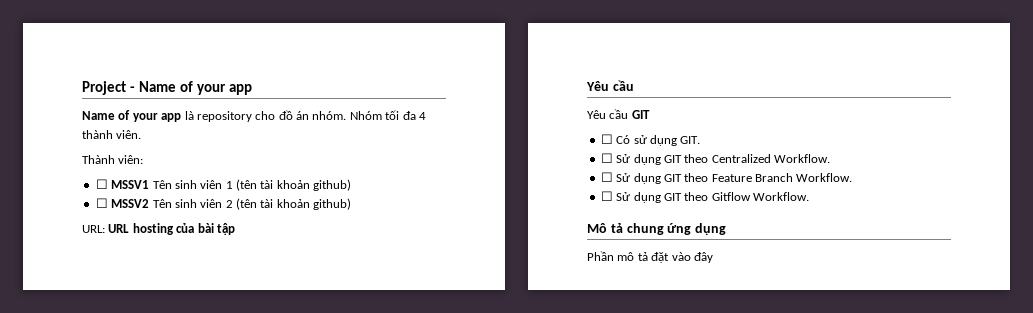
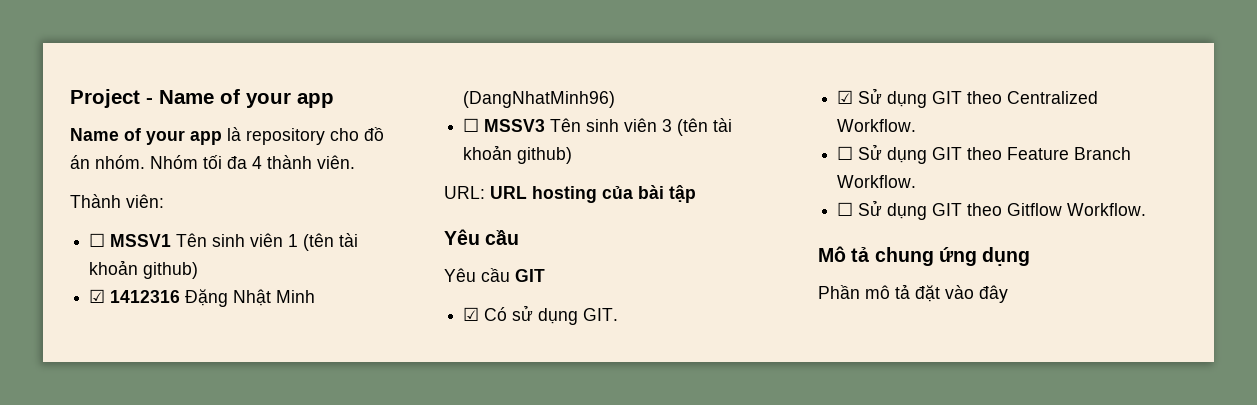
[95,198,233,208] // ☐ MSSV2 Tên sinh viên 2 -> [89,289,316,307] [463,91,616,108] [463,118,673,132] // ☑ 1412316 Đặng Nhật Minh (DangNhatMinh96) // ☐ MSSV3 Tên sinh viên 3
[600,134,613,144] ☐ -> [463,307,480,321] ☑
[600,153,613,163] ☐ -> [837,90,854,104] ☑

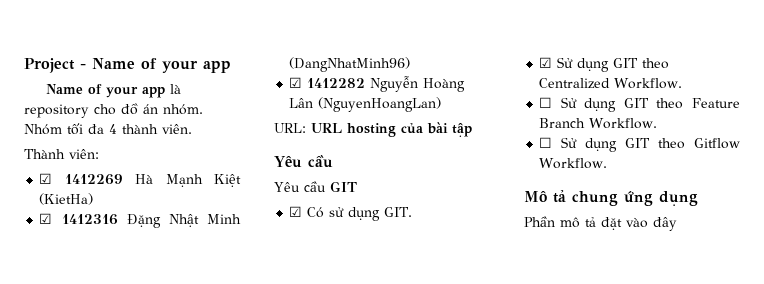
[89,233,359,251] [89,260,199,279] ☐ MSSV1 Tên sinh viên 1 (tên tài khoản github) -> [39,173,241,187] [39,193,94,205] ☑ 1412269 Hà Mạnh Kiệt (KietHa)
[463,118,733,136] [463,145,573,164] ☐ MSSV3 Tên sinh viên 3 (tên tài khoản github) -> [289,76,466,92] [289,97,442,112] ☑ 1412282 Nguyễn Hoàng Lân (NguyenHoangLan)

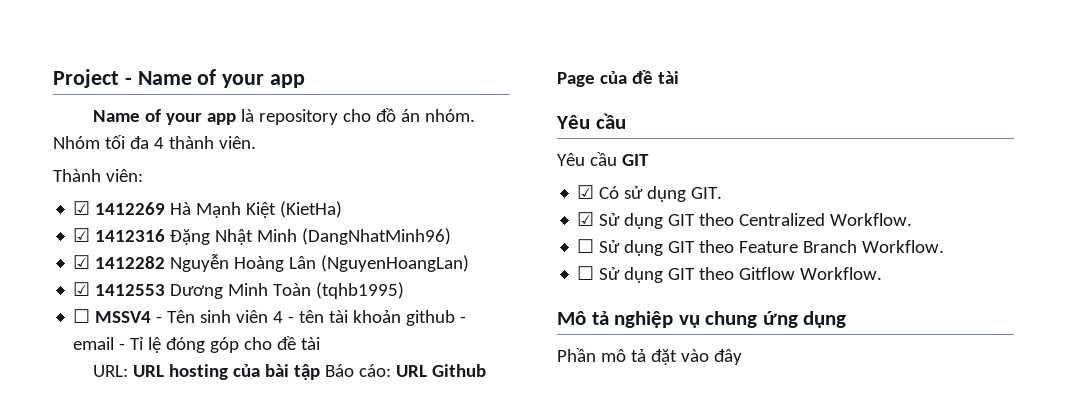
(442, 104) none -> [73,282,405,299] [73,309,467,326] [73,336,321,353] // ☑ 1412553 Dương Minh Toàn (tqhb1995) // ☐ MSSV4 - Tên sinh viên 4 - tên tài khoản github - email - Tỉ lệ đóng góp cho đề tài
(472, 130) none -> [324,364,486,377] [557,70,679,87] Báo cáo: URL Github Page của đề tài
(566, 196) none -> [614,311,700,328] nghiệp vụ

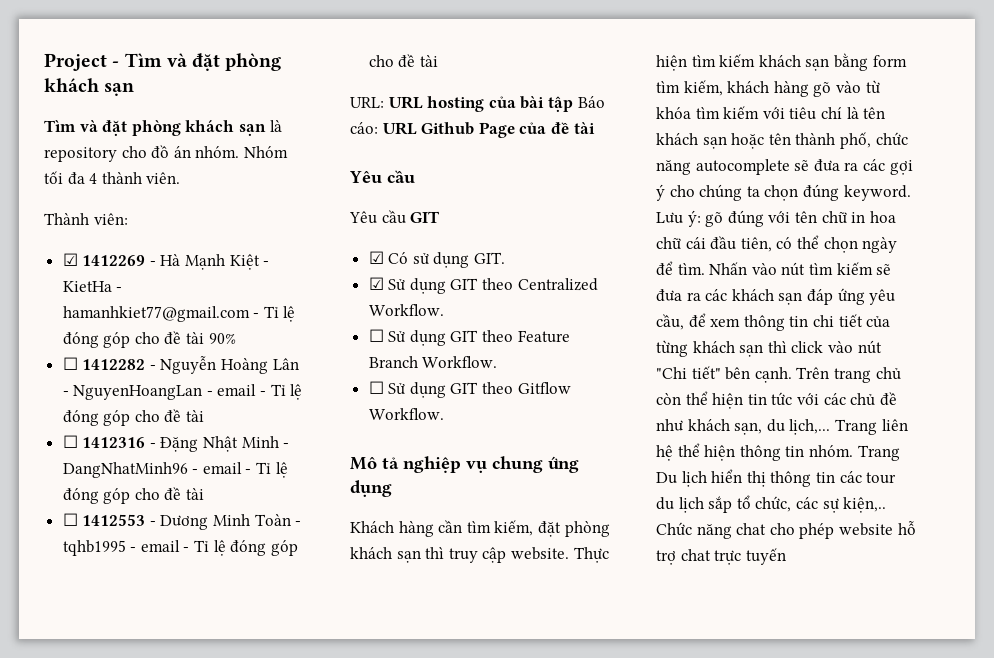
[137,69,306,88] [92,109,236,125] Name of your app // Name of your app -> [124,53,282,71] [44,78,135,96] [44,120,266,136] Tìm và đặt phòng khách sạn // Tìm và đặt phòng khách sạn
(166, 208) none -> [149,261,156,266] -
[280,201,343,218] [73,228,452,245] [73,254,470,272] [73,282,405,299] [73,309,456,326] (KietHa) // ☑ 1412316 Đặng Nhật Minh (DangNhatMinh96) // ☑ 1412282 Nguyễn Hoàng Lân (NguyenHoangLan) // ☑ 1412553 Dương Minh Toàn (tqhb1995) // ☐ MSSV4 - Tên sinh viên 4 - tên tài khoản github -> [263,261,270,266] [62,281,123,292] [62,306,296,322] [62,331,236,348] [62,356,299,374] [62,384,303,400] [62,409,205,426] [62,435,290,452] [62,462,288,478] [62,487,205,504] [62,513,302,530] [62,540,126,556] - KietHa - hamanhkiet77@gmail.com - Tỉ lệ đóng góp cho đề tài 90% // ☐ 1412282 - Nguyễn Hoàng Lân - NguyenHoangLan - email - Tỉ lệ đóng góp cho đề tài // ☐ 1412316 - Đặng Nhật Minh - DangNhatMinh96 - email - Tỉ lệ đóng góp cho đề tài // ☐ 1412553 - Dương Minh Toàn - tqhb1995
[557,348,742,365] Phần mô tả đặt vào đây -> [350,520,610,537] [350,547,609,563] [656,53,907,71] [656,80,880,97] [656,106,886,120] [656,132,908,149] [656,159,913,175] [656,184,911,201] [656,210,896,227] [656,235,898,253] [656,261,892,276] [656,288,896,305] [656,313,891,331] [656,340,882,357] [656,366,901,383] [656,391,897,409] [656,419,908,435] [656,443,900,461] [656,469,897,487] [656,495,887,513] [656,521,916,539] [656,548,786,565] Khách hàng cần tìm kiếm, đặt phòng khách sạn thì truy cập website. Thực hiện tìm kiếm khách sạn bằng form tìm kiếm, khách hàng gõ vào từ khóa tìm kiếm với tiêu chí là tên khách sạn hoặc tên thành phố, chức năng autocomplete sẽ đưa ra các gợi ý cho chúng ta chọn đúng keyword. Lưu ý: gõ đúng với tên chữ in hoa chữ cái đầu tiên, có thể chọn ngày để tìm. Nhấn vào nút tìm kiếm sẽ đưa ra các khách sạn đáp ứng yêu cầu, để xem thông tin chi tiết của từng khách sạn thì click vào nút "Chi tiết" bên cạnh. Trên trang chủ còn thể hiện tin tức với các chủ đề như khách sạn, du lịch,... Trang liên hệ thể hiện thông tin nhóm. Trang Du lịch hiển thị thông tin các tour du lịch sắp tổ chức, các sự kiện,.. Chức năng chat cho phép website hỗ trợ chat trực tuyến

